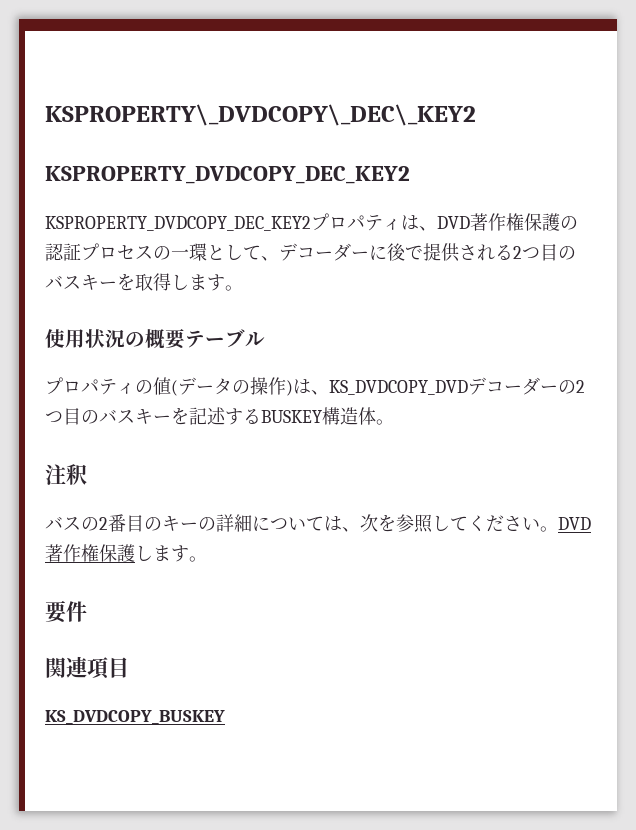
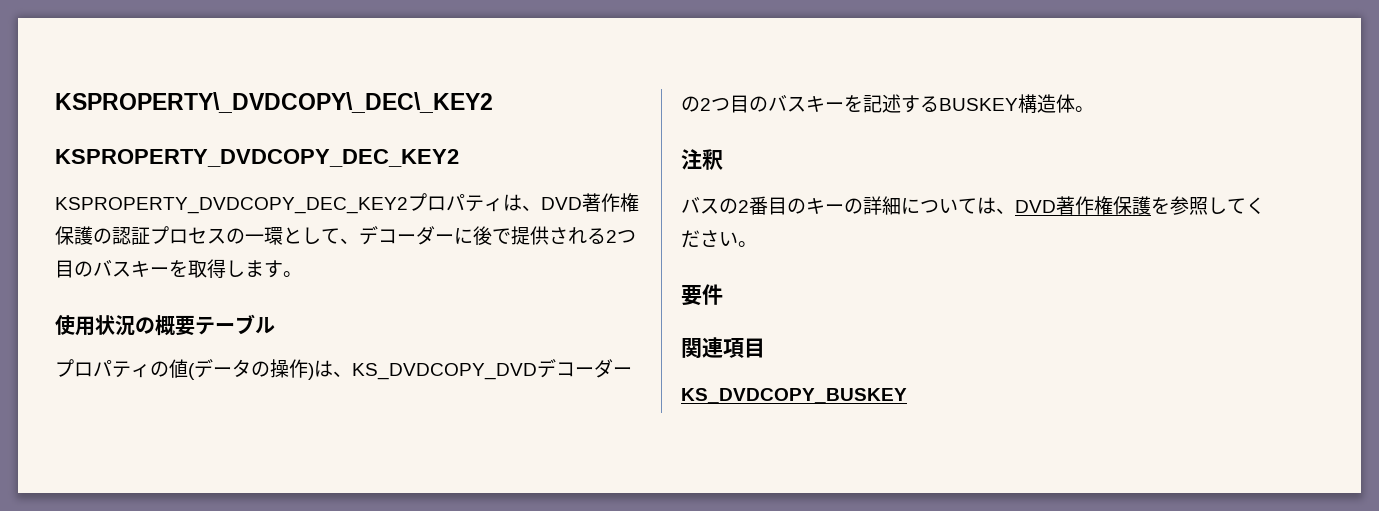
[360,514,378,532] 次 -> [1015,196,1151,215] DVD著作権保護
[558,517,591,530] [45,544,207,562] DVD著作権保護します。 -> (757, 244) none

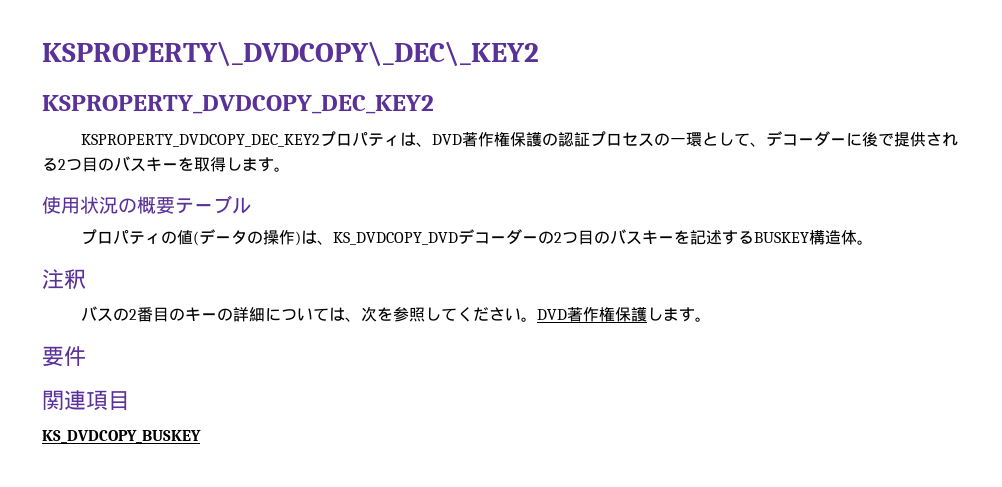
[1015,196,1151,215] DVD著作権保護 -> [361,306,378,322] 次
(757, 244) none -> [537,307,712,322] DVD著作権保護します。

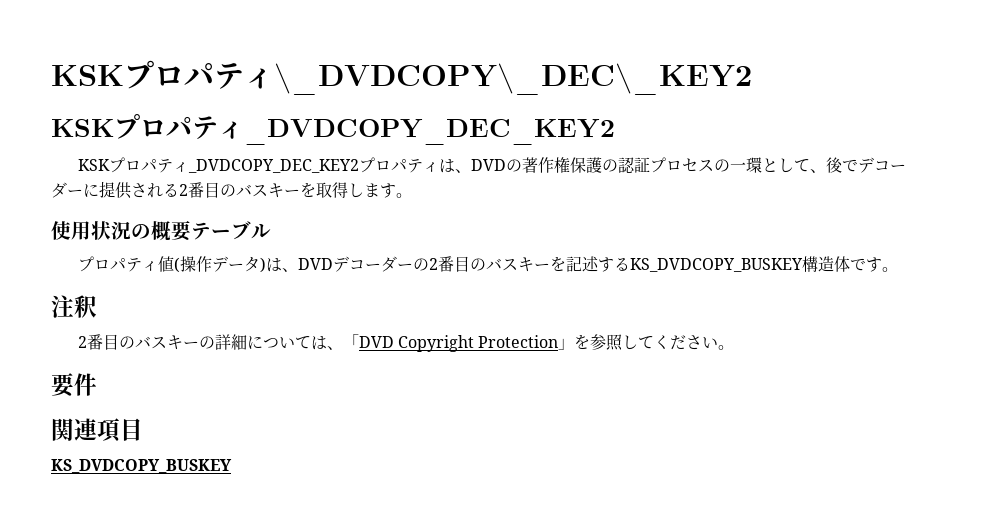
[42,41,539,67] [42,95,434,114] [81,134,321,147] KSPROPERTY\_DVDCOPY\_DEC\_KEY2 // KSPROPERTY_DVDCOPY_DEC_KEY2 // KSPROPERTY_DVDCOPY_DEC_KEY2 -> [51,60,752,95] [51,114,615,145] [77,157,359,173] KSKプロパティ\_DVDCOPY\_DEC\_KEY2 // KSKプロパティ_DVDCOPY_DEC_KEY2 // KSKプロパティ_DVDCOPY_DEC_KEY2
(463, 139) none -> [505,159,522,172] の
(767, 144) none -> [825,157,858,173] 後で
[862,132,895,147] 後で -> (99, 190) none
[66,159,82,171] つ -> [188,182,204,198] 番
[161,229,296,246] の値(データの操作 -> [157,256,260,273] 値(操作データ
[333,232,459,245] KS_DVDCOPY_DVD -> [297,258,333,270] DVD
[562,232,579,244] つ -> [437,256,454,272] 番
[754,230,858,245] BUSKEY構造体 -> [629,256,882,272] KS_DVDCOPY_BUSKEY構造体です
[81,306,186,322] バスの2番目の -> [77,334,167,350] 2番目のバス
[361,306,378,322] 次 -> [342,334,575,352] 「DVD Copyright Protection」
[537,307,712,322] DVD著作権保護します。 -> (735, 347) none

